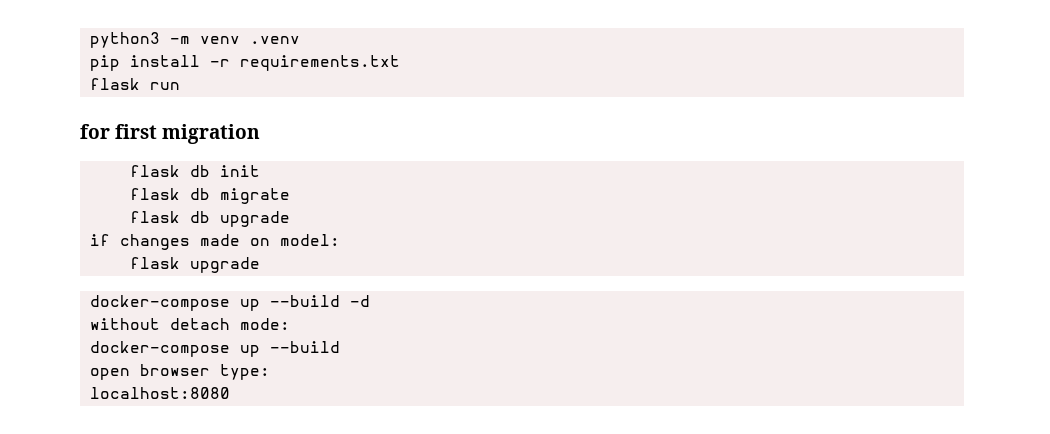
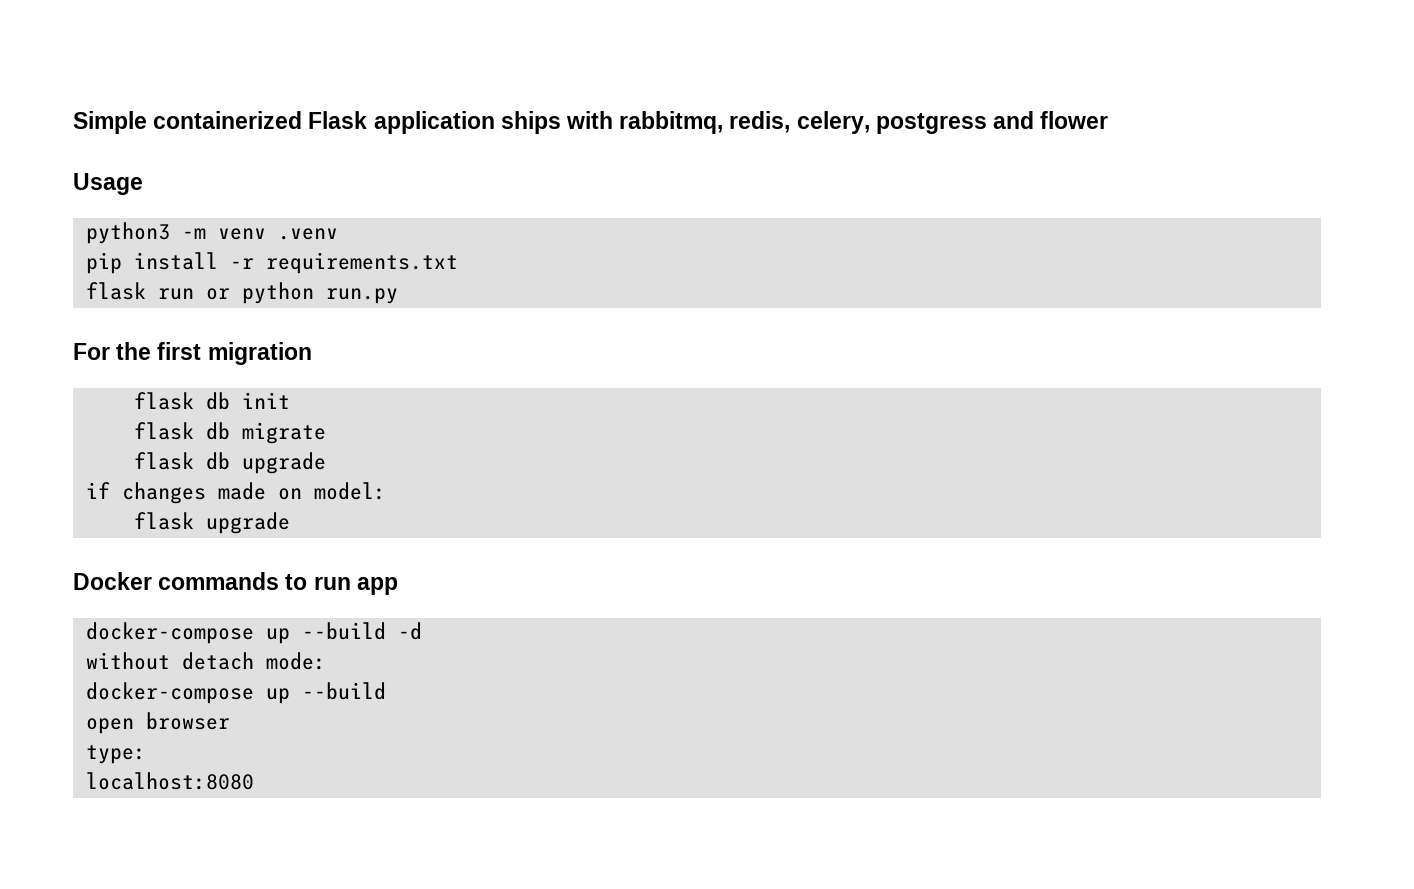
(89, 40) none -> [73,111,1109,134] [73,173,143,195] Simple containerized Flask application ships with rabbitmq, redis, celery, postgress and flower // Usage //
[80,124,110,139] // for -> [205,282,398,304] [73,342,152,360] or python run.py // For the
(260, 265) none -> [73,572,398,595] // Docker commands to run app
(210, 370) none -> (230, 721) //

